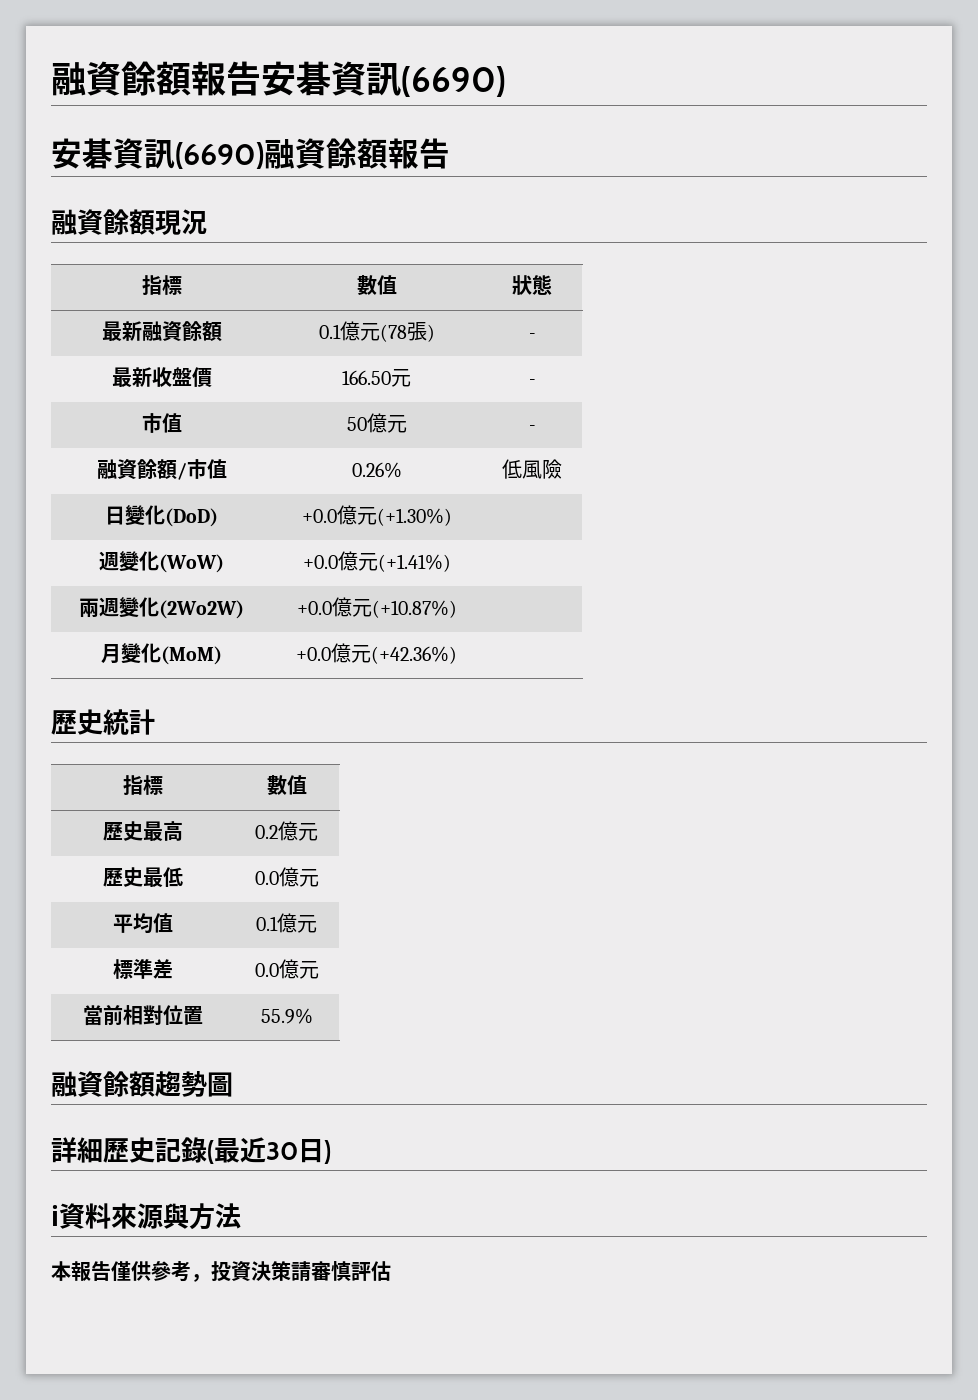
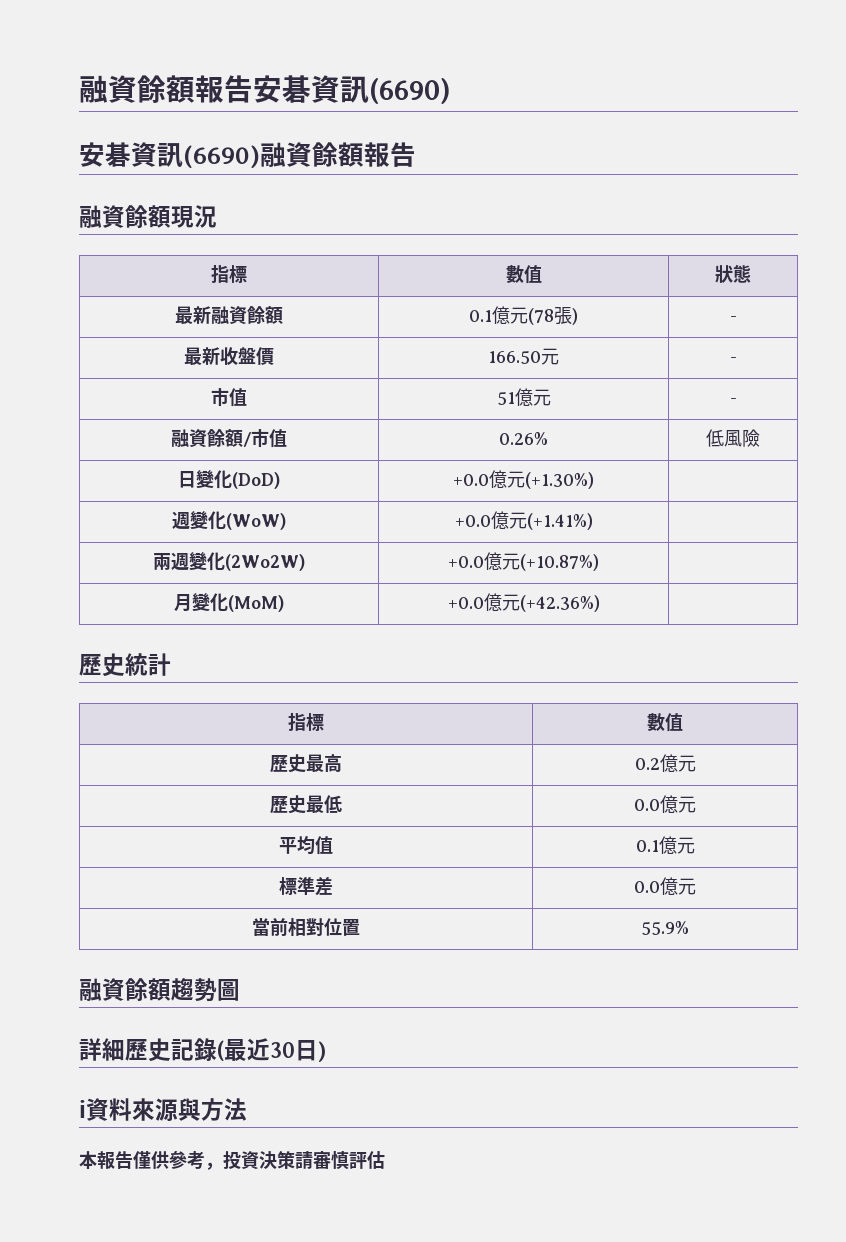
[346,417,367,431] 50 -> [496,392,515,405] 51

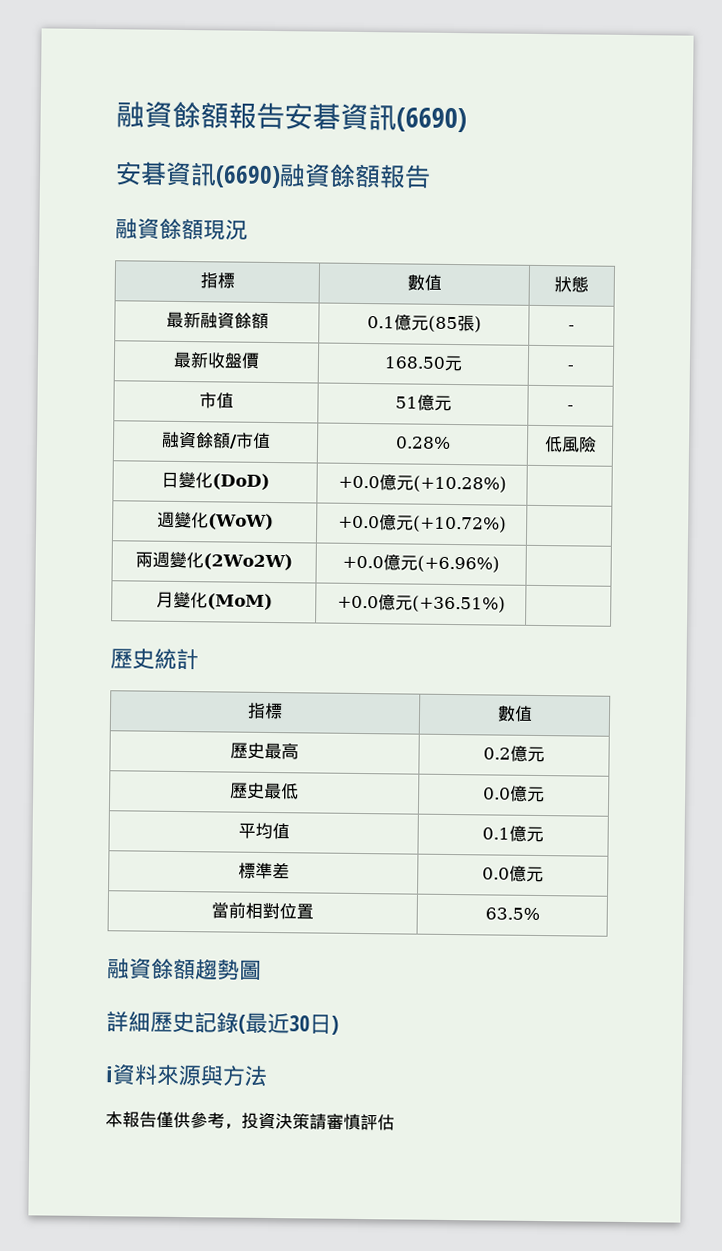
[528,308,554,325] (78 -> [427,315,458,333] (85
[488,351,541,364] 166.50 -> [384,356,446,369] 168.50
[499,432,548,445] 0.26% -> [394,436,451,449] 0.28%
[525,472,594,489] (+1.30%) -> [412,475,507,493] (+10.28%)
[526,513,593,530] (+1.41%) -> [412,515,507,533] (+10.72%)
[520,554,599,571] (+10.87%) -> [417,555,500,573] (+6.96%)
[519,595,600,612] (+42.36%) -> [411,595,506,613] (+36.51%)
[641,921,689,935] 55.9% -> [484,907,540,921] 63.5%

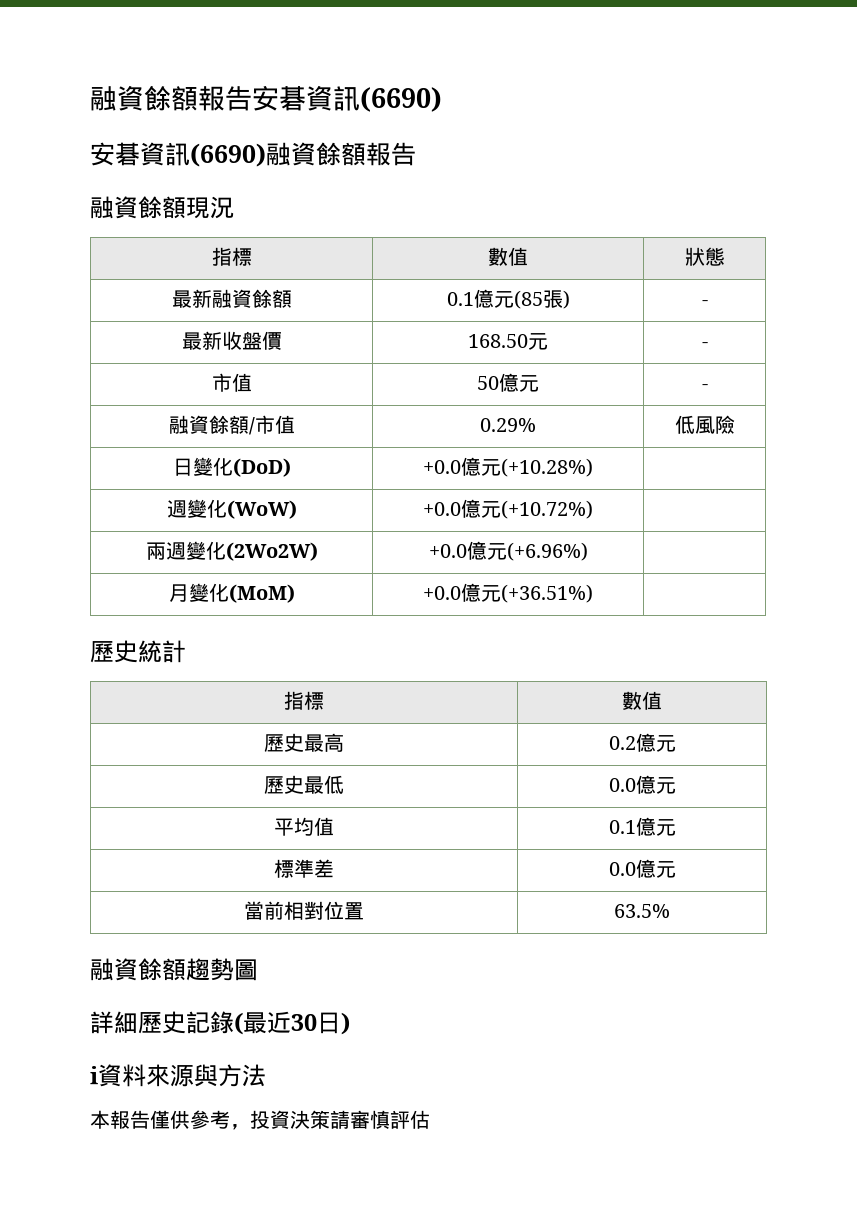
[394,396,418,409] 51 -> [477,376,499,390] 50
[394,436,451,449] 0.28% -> [480,418,536,432] 0.29%

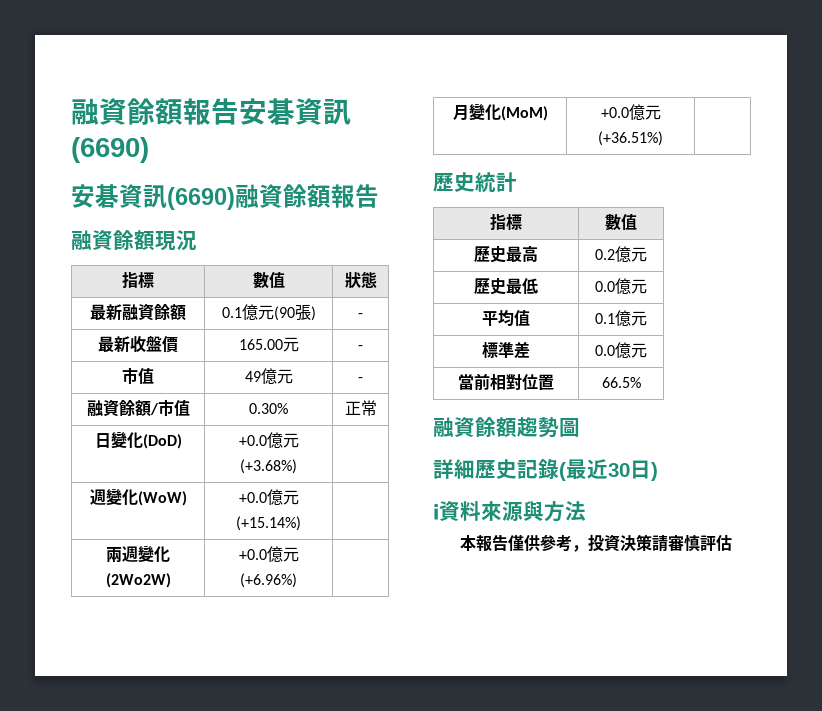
[513,290,543,309] (85 -> [273,306,295,321] (90
[468,334,528,348] 168.50 -> [238,339,283,350] 165.00
[477,376,499,390] 50 -> [244,371,261,382] 49
[480,418,536,432] [674,415,735,434] 0.29% | 低風險 -> [249,403,288,414] [344,400,377,416] 0.30% | 正常
[501,458,593,477] (+10.28%) -> [240,459,297,474] (+3.68%)
[501,500,593,519] (+10.72%) -> [236,516,301,531] (+15.14%)
[613,904,670,918] 63.5% -> [601,377,641,388] 66.5%

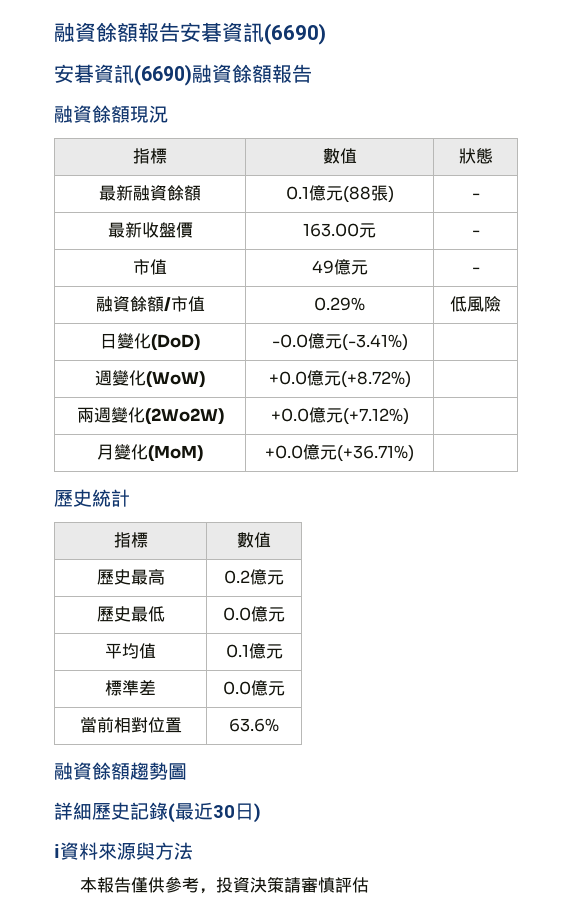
[273,306,295,321] (90 -> [342,186,371,203] (88
[238,339,283,350] 165.00 -> [303,223,359,237] 163.00
[249,403,288,414] [344,400,377,416] 0.30% | 正常 -> [314,297,365,311] [450,296,501,312] 0.29% | 低風險
[238,432,299,448] [240,459,297,474] +0.0億元(+3.68%) -> [271,333,408,351] -0.0億元(-3.41%)
[236,516,301,531] (+15.14%) -> [340,371,411,388] (+8.72%)
[240,573,297,588] (+6.96%) -> [342,408,409,425] (+7.12%)
[598,131,663,146] (+36.51%) -> [337,445,414,462] (+36.71%)
[601,377,641,388] 66.5% -> [229,718,279,732] 63.6%

